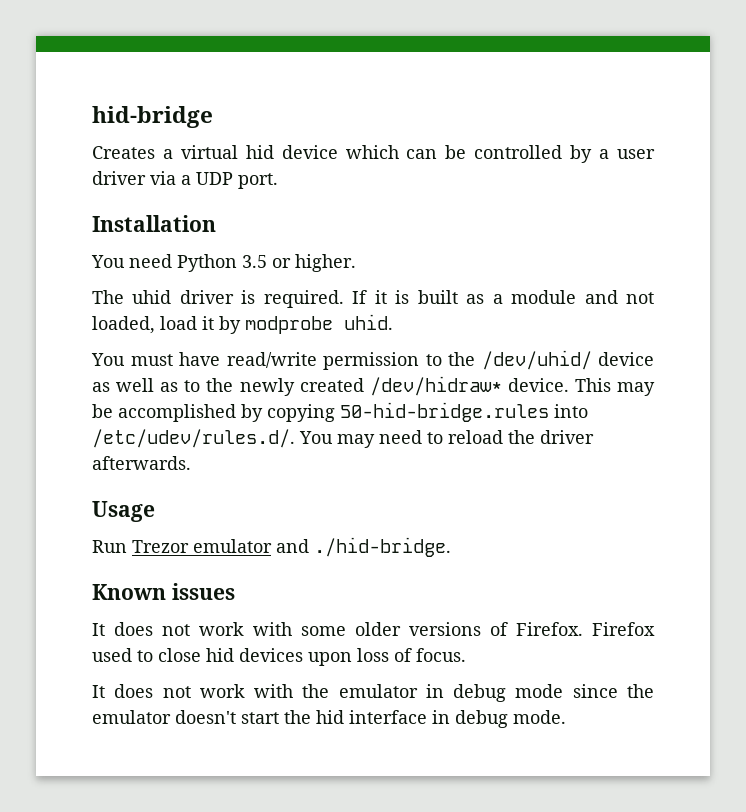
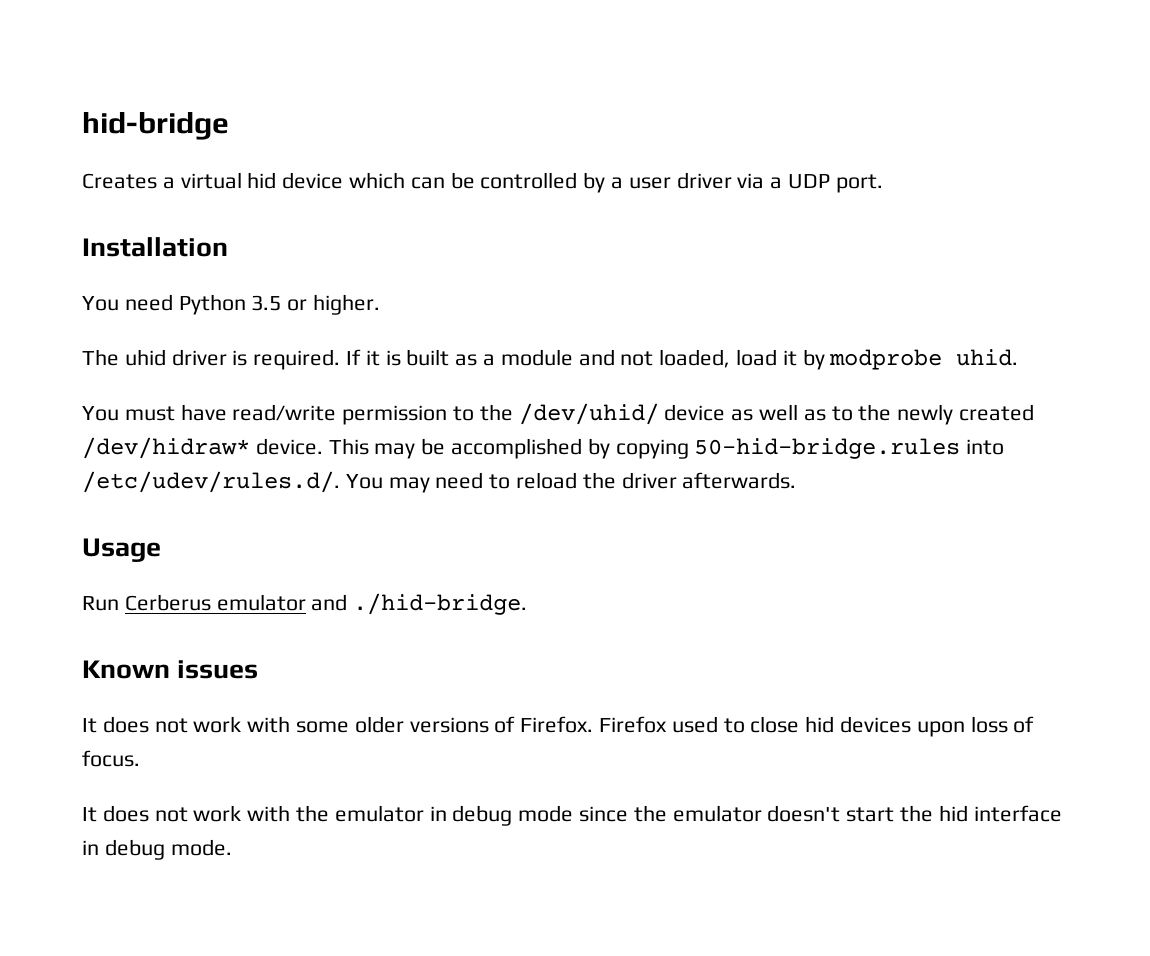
[132,540,189,553] Trezor -> [124,594,211,611] Cerberus

